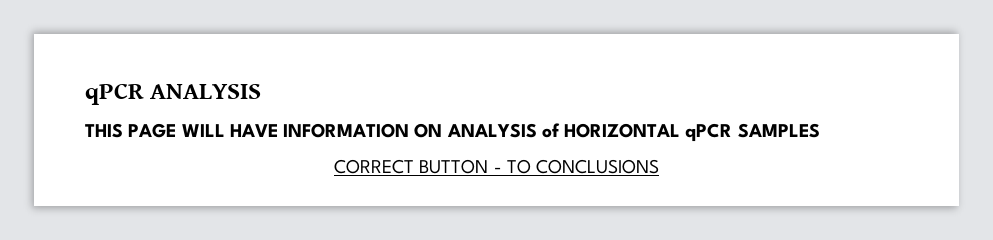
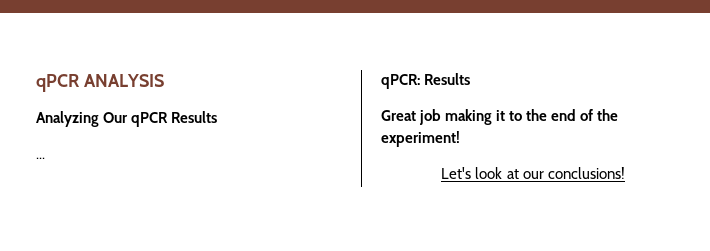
[85,123,820,142] [333,159,660,174] THIS PAGE WILL HAVE INFORMATION ON ANALYSIS of HORIZONTAL qPCR SAMPLES // CORRECT BUTTON - TO CONCLUSIONS -> [36,111,218,127] [36,157,45,159] [381,73,471,89] [381,109,619,125] [381,131,460,147] [441,167,625,179] Analyzing Our qPCR Results // ... // qPCR: Results // Great job making it to the end of the experiment! // Let's look at our conclusions!

